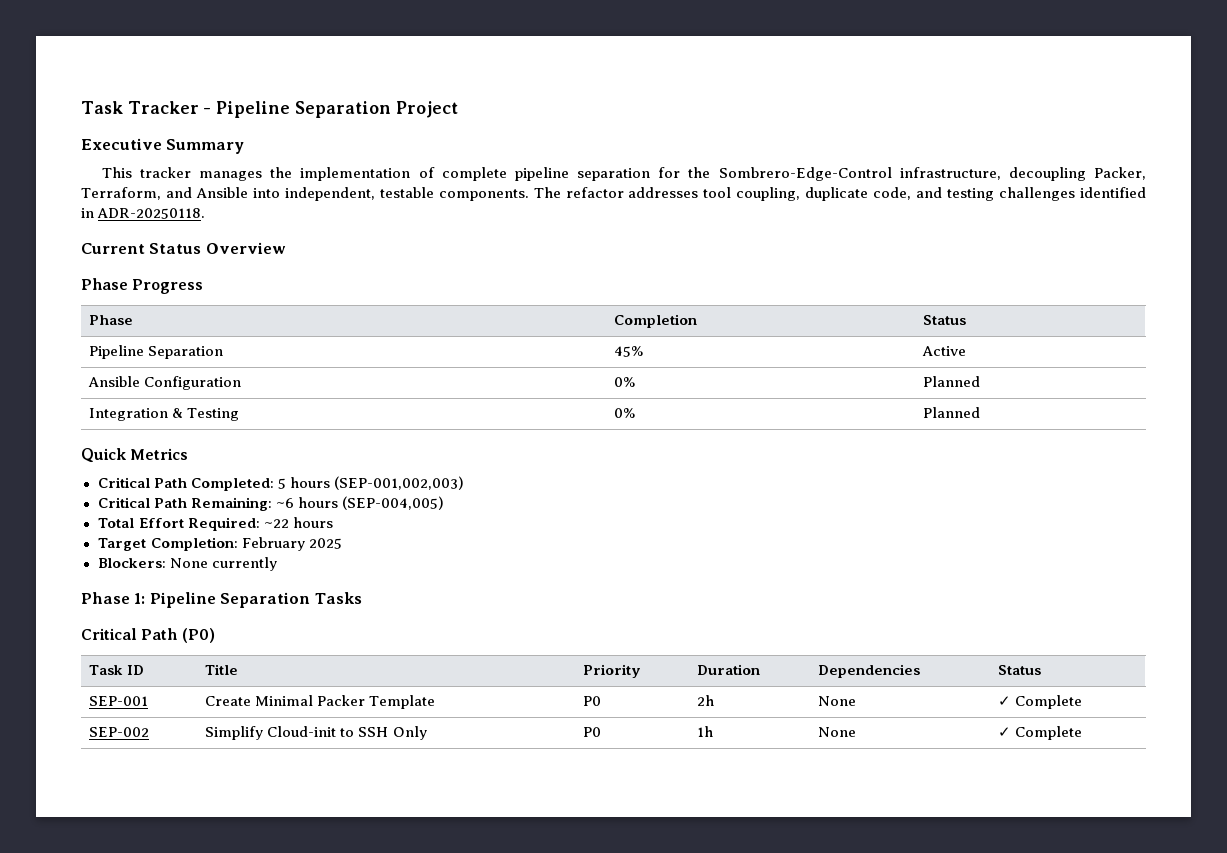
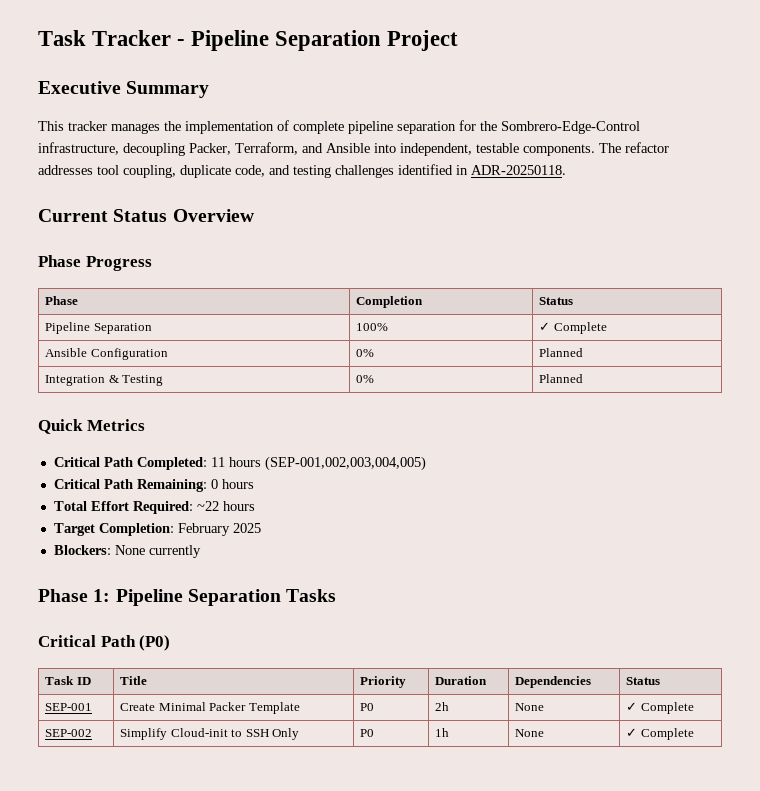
[614,346,644,357] [922,346,967,356] 45% | Active -> [356,323,389,331] [539,322,607,334] 100% | ✓ Complete
[277,476,464,490] 5 hours (SEP-001,002,003) -> [210,456,426,471] 11 hours (SEP-001,002,003,004,005)
[275,496,444,510] ~6 hours (SEP-004,005) -> [210,479,254,489] 0 hours

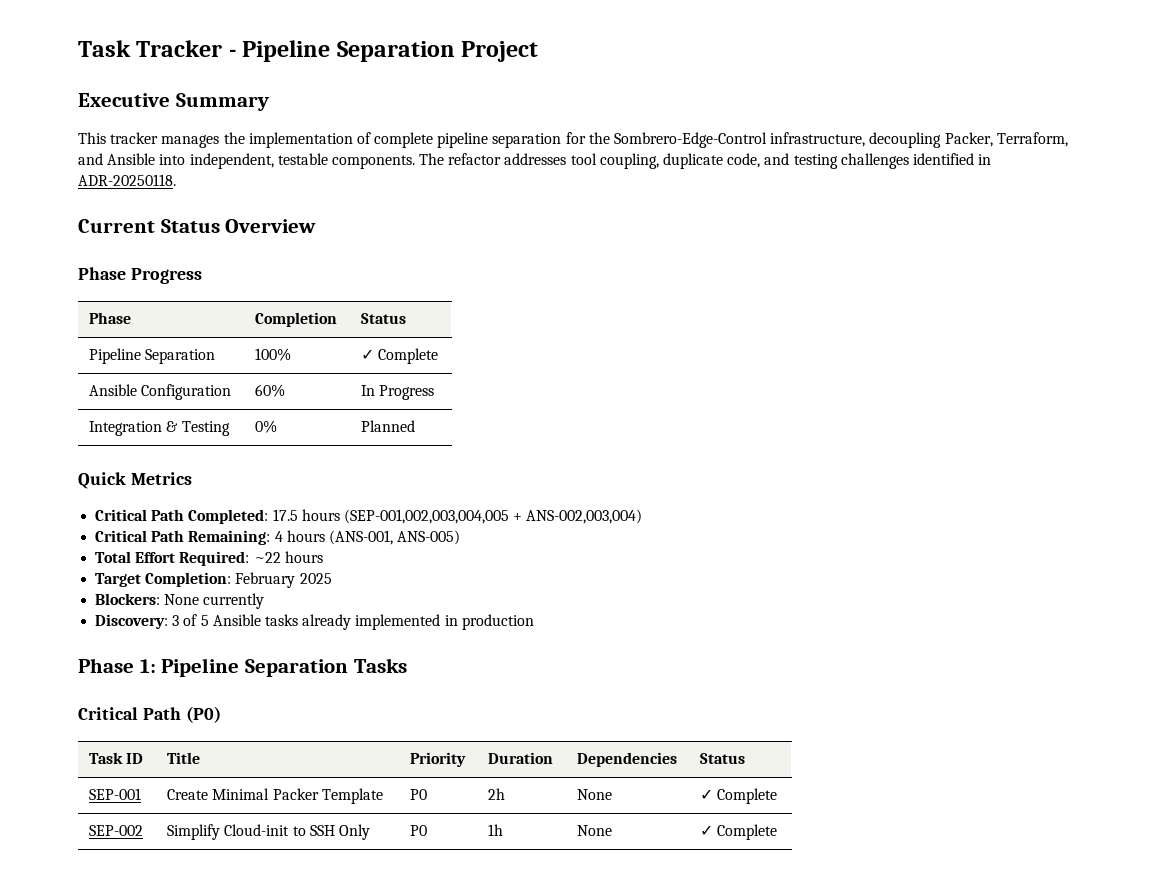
[356,349,375,357] [539,348,584,357] 0% | Planned -> [255,384,286,397] [361,385,435,400] 60% | In Progress
[210,456,426,471] 11 hours (SEP-001,002,003,004,005) -> [272,509,643,524] 17.5 hours (SEP-001,002,003,004,005 + ANS-002,003,004)
[210,479,254,489] 0 hours -> [274,530,461,545] 4 hours (ANS-001, ANS-005)
(201, 551) none -> [95,614,534,630] // Discovery: 3 of 5 Ansible tasks already implemented in production

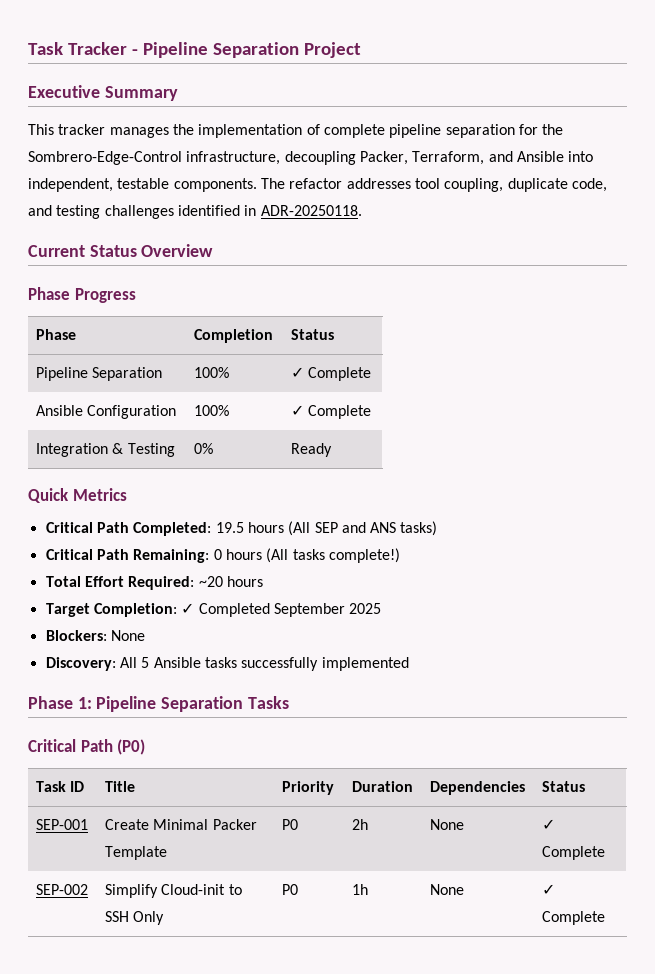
[255,384,286,397] [361,385,435,400] 60% | In Progress -> [194,405,230,416] [291,405,372,419] 100% | ✓ Complete
[361,420,416,432] Planned -> [291,443,333,457] Ready
[272,509,643,524] [95,530,461,545] 17.5 hours (SEP-001,002,003,004,005 + ANS-002,003,004) // Critical Path Remaining: 4 hours (ANS-001, ANS-005) -> [215,521,438,536] [45,548,400,563] 19.5 hours (All SEP and ANS tasks) // Critical Path Remaining: 0 hours (All tasks complete!)
[253,552,281,563] ~22 -> [198,576,223,587] ~20
[235,572,296,588] February -> [181,603,345,617] ✓ Completed September
[203,593,265,609] currently -> (145, 635) none
[172,614,198,626] 3 of -> [119,657,137,668] All
[302,614,352,630] already -> [241,657,319,671] successfully
[444,614,534,630] in production -> (409, 664) none

